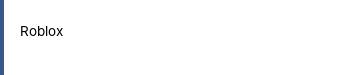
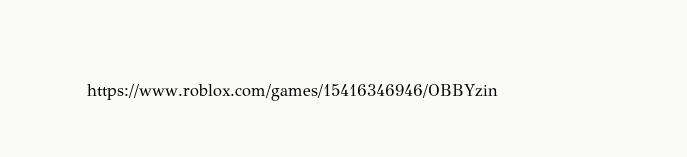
[20,26,63,36] Roblox -> [87,84,498,101] https://www.roblox.com/games/15416346946/OBBYzin

